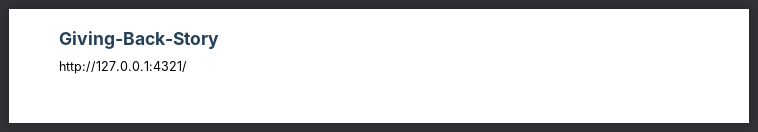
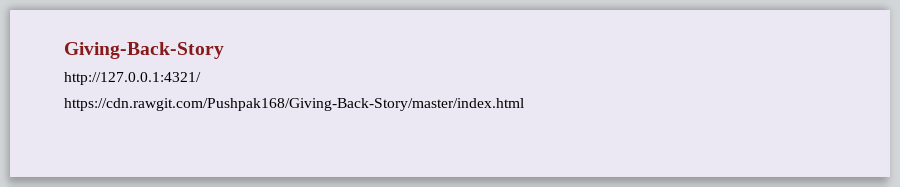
(187, 67) none -> [64,98,524,111] // https://cdn.rawgit.com/Pushpak168/Giving-Back-Story/master/index.html

